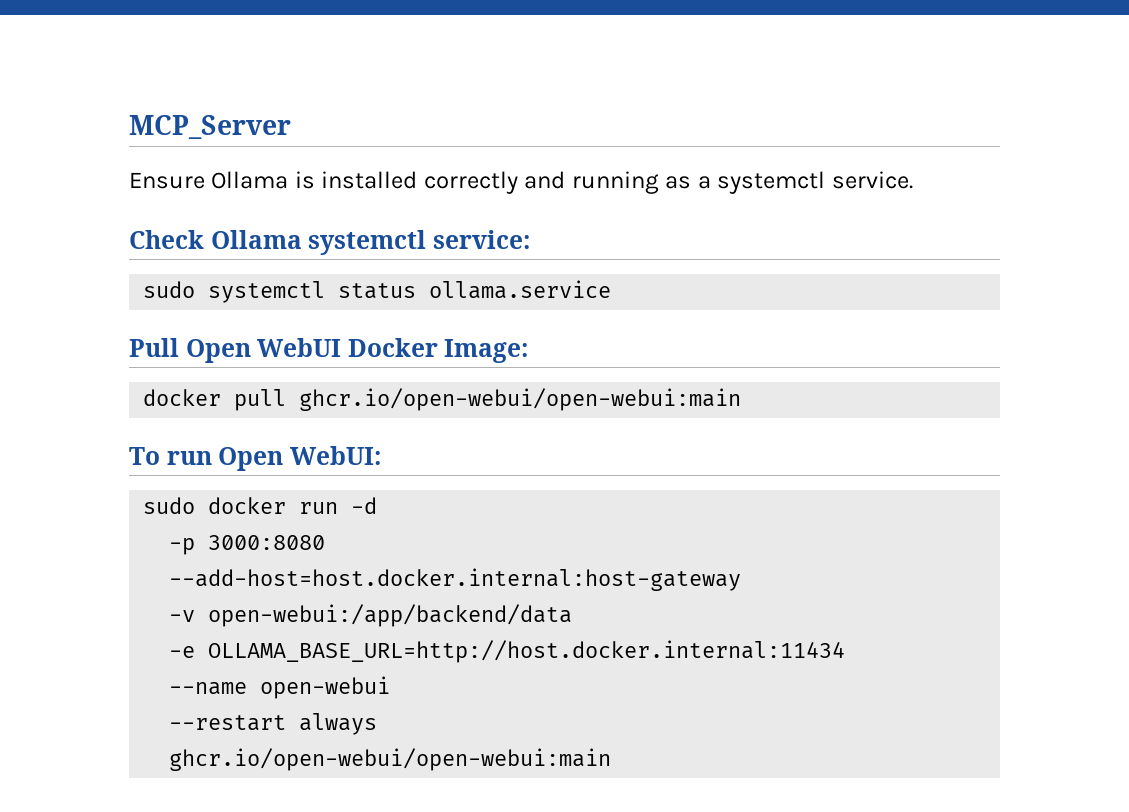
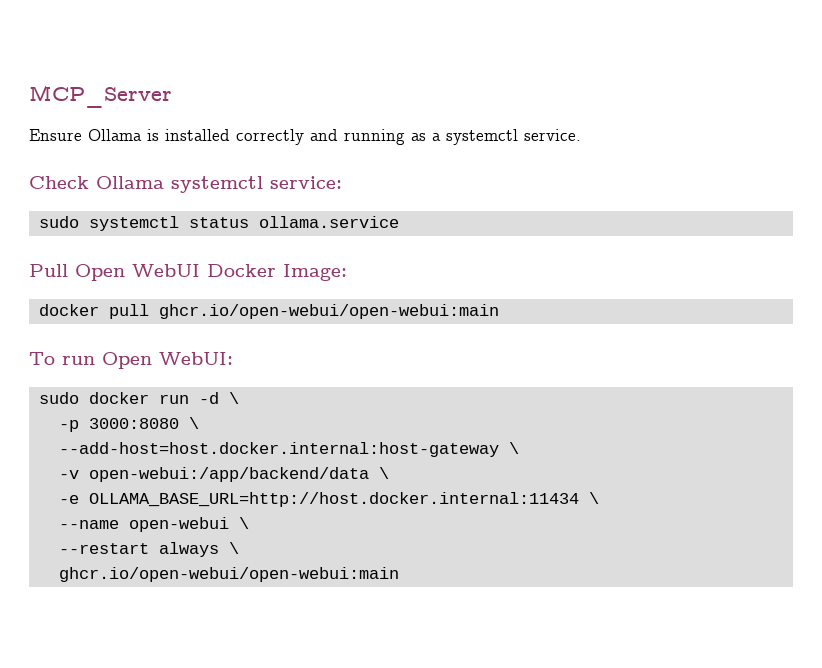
(378, 505) none -> [228,392,239,404] \
(326, 542) none -> [188,417,199,429] \
(742, 579) none -> [508,442,519,454] \
(573, 615) none -> [378,467,389,479] \
(846, 651) none -> [588,492,599,504] \
(391, 687) none -> [238,517,249,529] \
(378, 724) none -> [228,542,239,554] \

